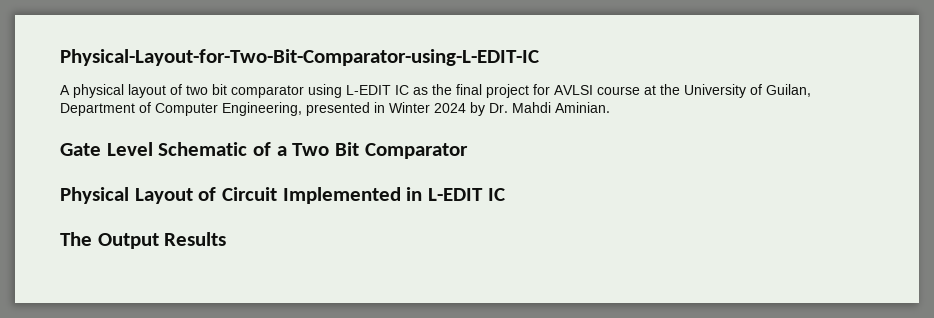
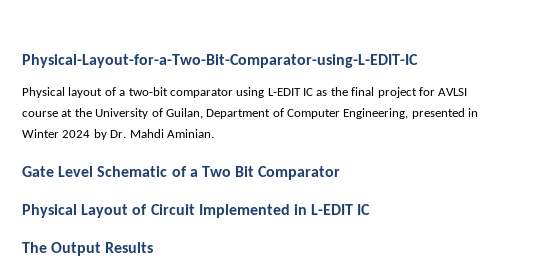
[60,49,539,66] [60,84,227,98] Physical-Layout-for-Two-Bit-Comparator-using-L-EDIT-IC // A physical layout of two bit -> [22,54,418,68] [22,87,168,98] Physical-Layout-for-a-Two-Bit-Comparator-using-L-EDIT-IC // Physical layout of a two-bit

